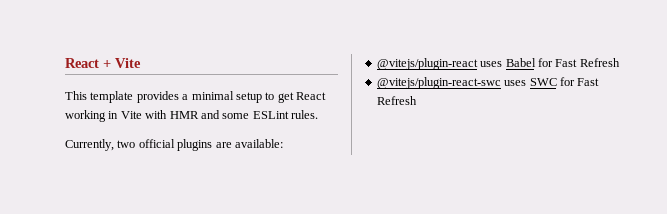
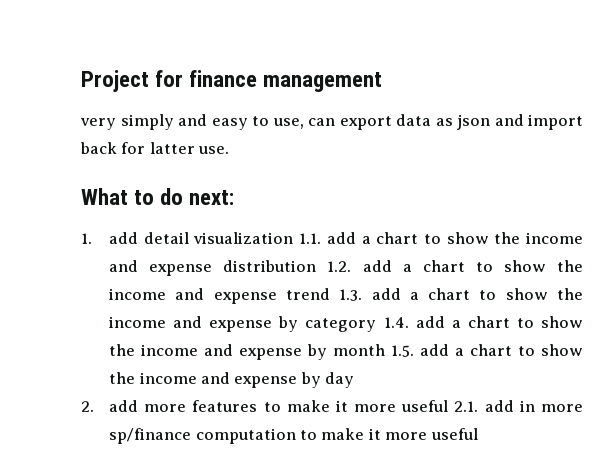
[65,58,141,68] [65,91,326,103] [65,110,318,122] [65,139,283,151] [376,58,620,70] [376,77,600,89] [376,96,417,105] React + Vite // This template provides a minimal setup to get React working in Vite with HMR and some ESLint rules. // Currently, two official plugins are available: // @vitejs/plugin-react uses Babel for Fast Refresh // @vitejs/plugin-react-swc uses SWC for Fast Refresh -> [81,70,383,92] [80,114,583,130] [80,142,230,154] [81,188,235,205] [81,232,583,244] [109,260,584,276] [109,288,583,304] [109,316,583,332] [109,344,583,360] [109,372,355,388] [81,400,583,412] [109,428,478,444] Project for finance management // very simply and easy to use, can export data as json and import back for latter use. // What to do next: // 1. add detail visualization 1.1. add a chart to show the income and expense distribution 1.2. add a chart to show the income and expense trend 1.3. add a chart to show the income and expense by category 1.4. add a chart to show the income and expense by month 1.5. add a chart to show the income and expense by day // 2. add more features to make it more useful 2.1. add in more sp/finance computation to make it more useful

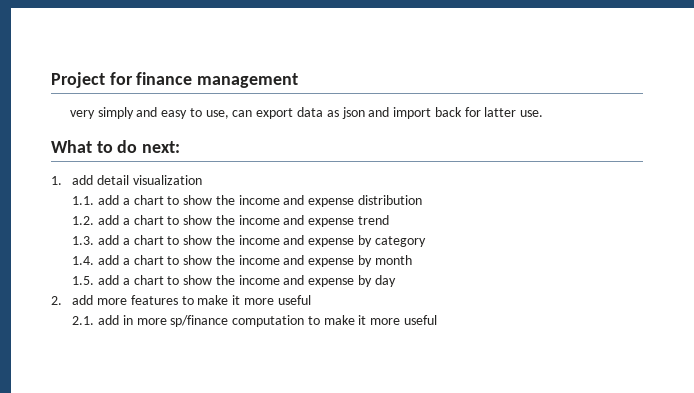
(294, 238) none -> (202, 180) //
(317, 266) none -> (423, 200) //
(330, 294) none -> (390, 220) //
(377, 325) none -> (426, 241) //
(386, 350) none -> (412, 260) //
(449, 406) none -> (311, 300) //

